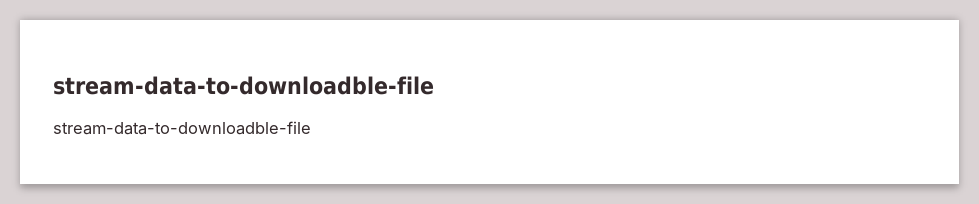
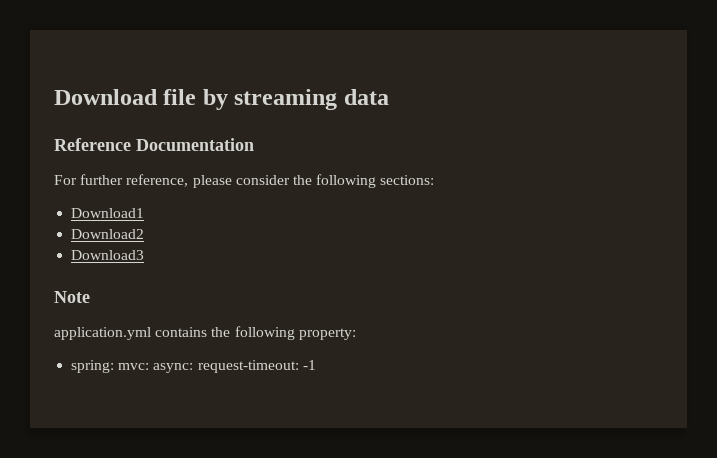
[53,76,434,95] [53,121,311,135] stream-data-to-downloadble-file // stream-data-to-downloadble-file -> [54,89,389,110] [54,138,254,151] [54,174,435,188] [71,208,145,218] [71,229,145,239] [71,250,145,260] [54,291,90,303] [54,326,356,340] [71,360,316,373] Download file by streaming data // Reference Documentation // For further reference, please consider the following sections: // Download1 // Download2 // Download3 // Note // application.yml contains the following property: // spring: mvc: async: request-timeout: -1

